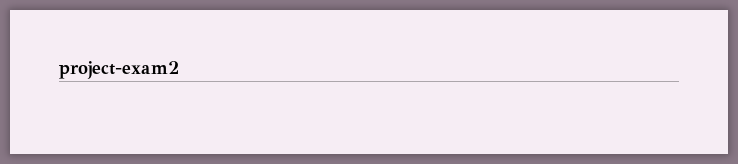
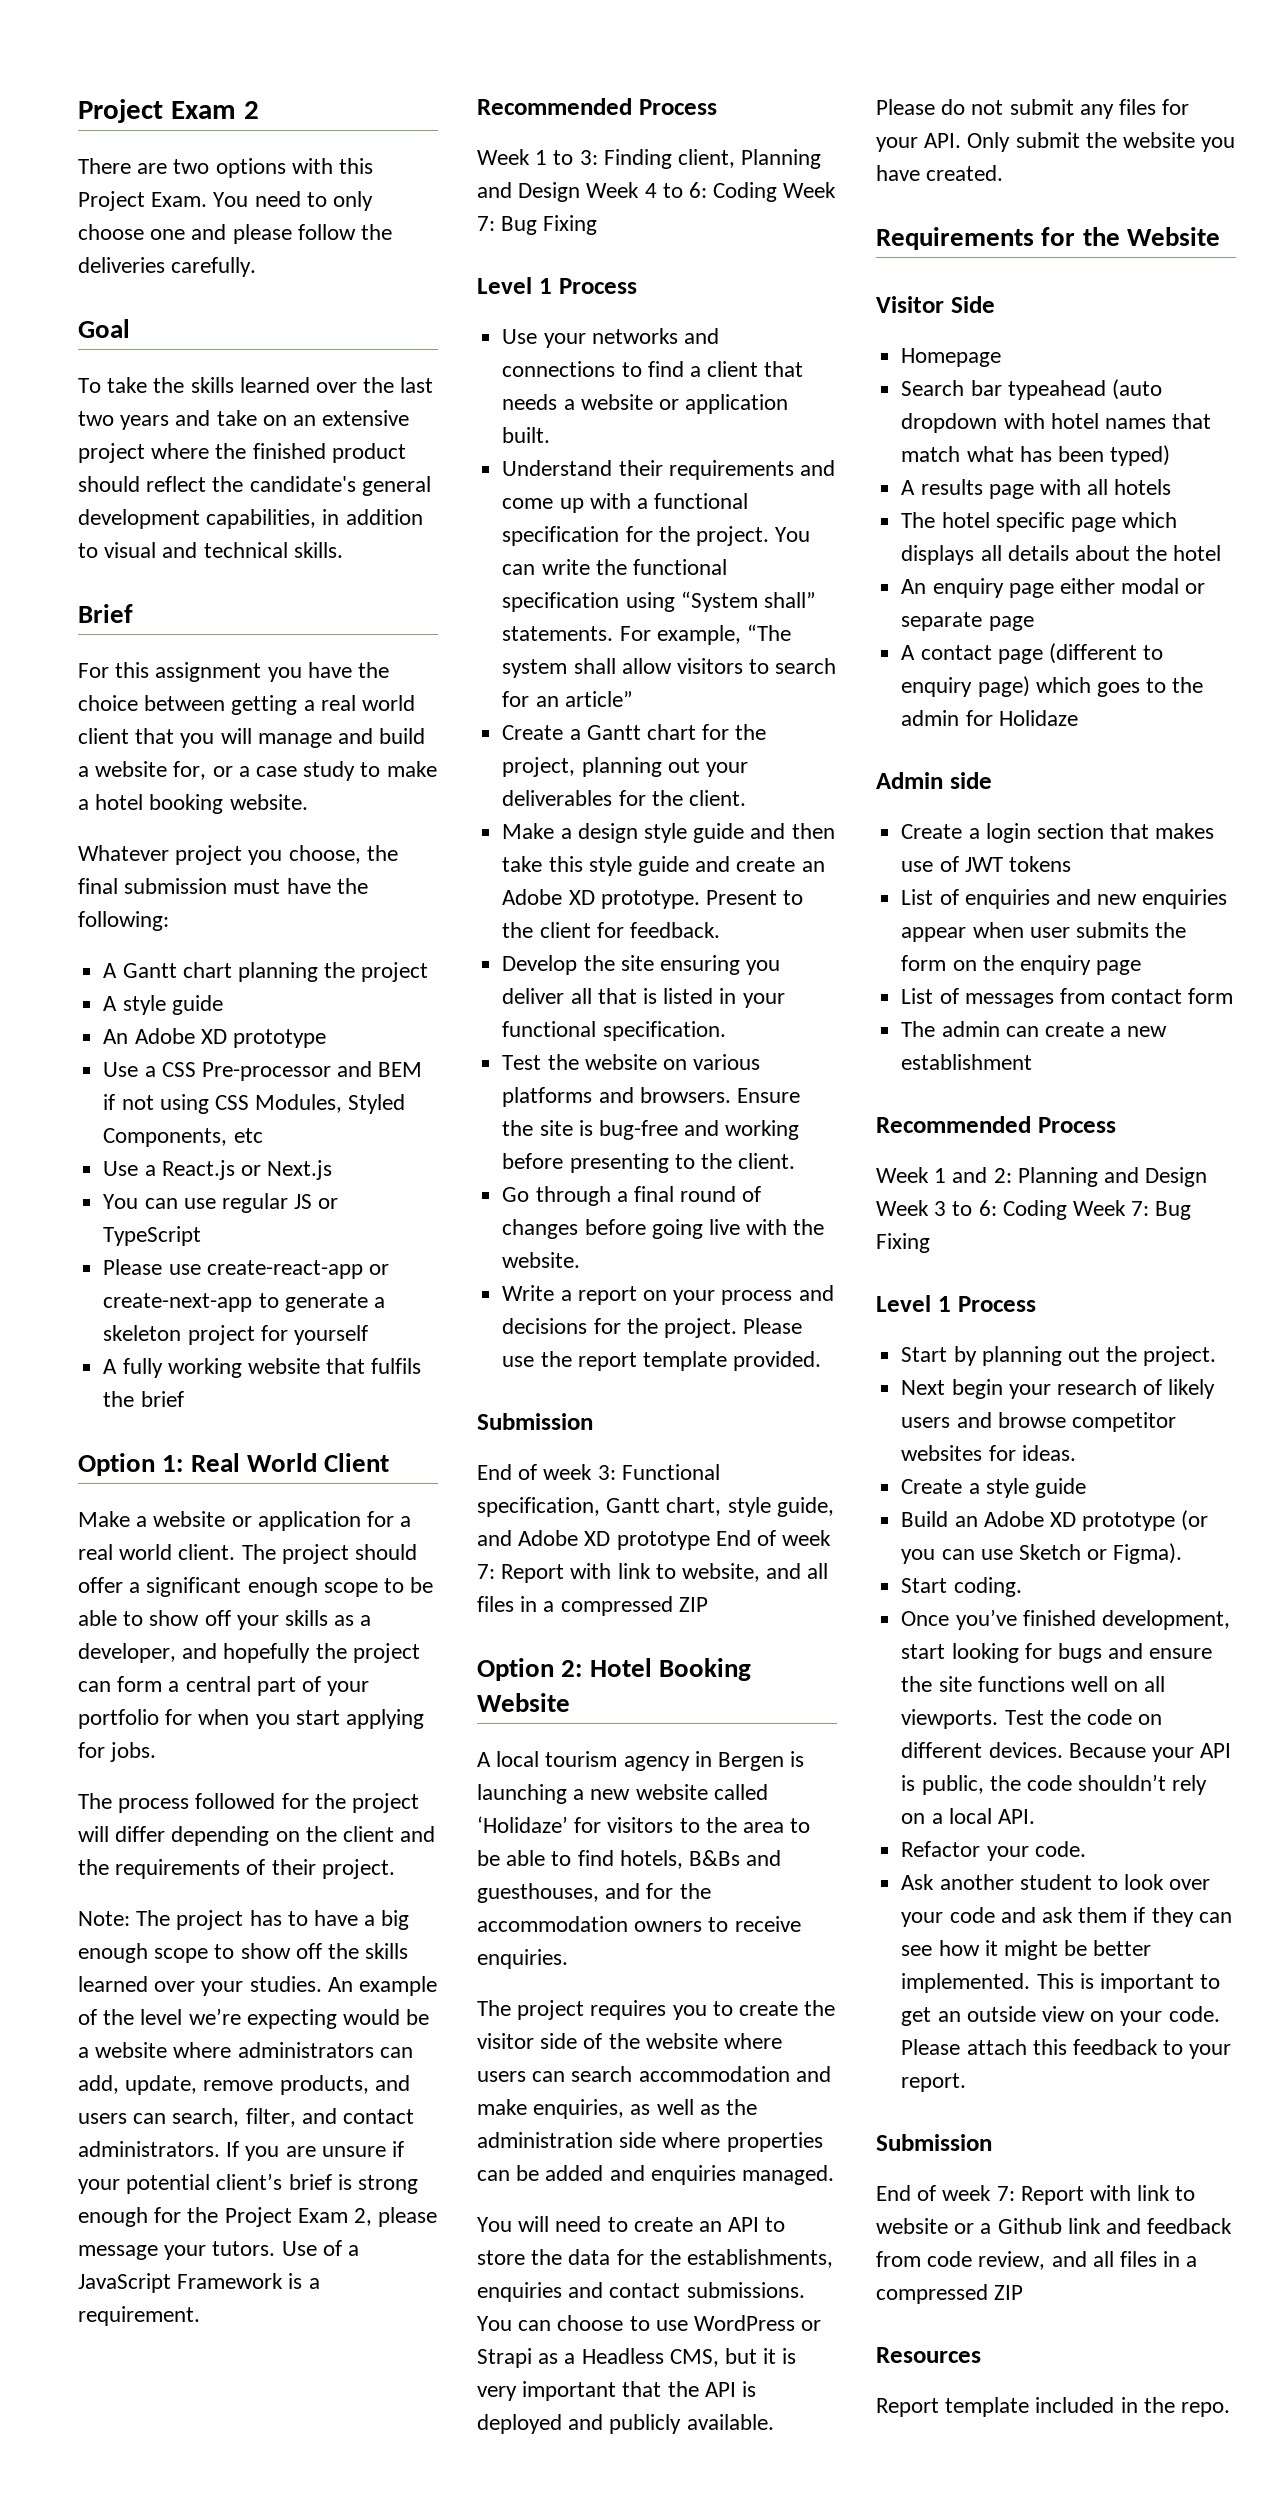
[59,61,179,79] project-exam2 -> [78,99,259,123] [78,158,374,178] [78,191,374,211] [78,224,393,244] [78,257,257,277] [78,319,130,338] [78,377,434,393] [78,410,410,430] [78,443,406,463] [78,476,431,496] [78,509,423,529] [78,542,343,558] [78,604,133,623] [78,662,390,682] [78,695,416,715] [78,728,426,748] [78,761,437,781] [78,794,308,814] [78,845,398,865] [78,878,368,894] [78,911,169,931] [103,962,429,982] [103,995,223,1015] [103,1028,326,1048] [103,1061,423,1081] [103,1094,406,1114] [103,1128,263,1147] [103,1160,333,1180] [103,1193,339,1213] [103,1226,202,1246] [103,1259,389,1279] [103,1293,385,1312] [103,1325,368,1345] [103,1358,422,1378] [103,1391,184,1407] [78,1453,390,1476] [78,1511,412,1531] [78,1544,418,1564] [78,1577,434,1597] [78,1610,372,1630] [78,1643,420,1663] [78,1676,370,1696] [78,1709,425,1729] [78,1742,157,1762] [78,1793,420,1813] [78,1826,436,1846] [78,1859,395,1879] [78,1910,410,1930] [78,1943,409,1963] [78,1976,438,1996] [78,2008,430,2029] [78,2042,413,2058] [78,2075,410,2095] [78,2108,415,2127] [78,2141,405,2161] [78,2173,419,2194] [78,2207,438,2227] [78,2240,360,2260] [78,2273,320,2293] [78,2306,200,2326] [477,98,717,115] [477,149,822,169] [477,182,837,202] [477,215,598,235] [477,277,637,294] [502,328,719,348] [502,361,804,377] [502,394,789,414] [502,427,551,443] [502,460,835,480] [502,493,749,513] [502,526,811,546] [502,559,727,575] [502,591,816,612] [502,624,791,645] [502,658,837,678] [502,691,633,707] [502,724,767,740] [502,757,748,777] [502,790,746,806] [502,823,835,843] [502,856,825,876] [502,889,804,909] [502,922,720,938] [502,955,781,975] [502,988,785,1008] [502,1021,726,1041] [502,1054,761,1070] [502,1087,800,1107] [502,1120,800,1140] [502,1153,796,1173] [502,1186,762,1206] [502,1219,825,1239] [502,1252,581,1268] [502,1285,834,1305] [502,1318,803,1338] [502,1351,822,1371] [477,1413,593,1430] [477,1464,720,1480] [477,1497,834,1517] [477,1530,832,1550] [477,1563,829,1583] [477,1596,708,1616] [477,1658,751,1681] [477,1693,570,1712] [477,1751,805,1771] [477,1784,768,1804] [477,1816,811,1833] [477,1850,782,1869] [477,1883,711,1903] [477,1916,801,1932] [477,1949,568,1969] [477,2000,836,2020] [477,2033,783,2049] [477,2066,831,2082] [477,2099,758,2119] [477,2132,823,2152] [477,2165,835,2185] [477,2216,786,2232] [477,2249,834,2268] [477,2282,805,2302] [477,2315,822,2331] [477,2348,797,2368] [477,2381,757,2401] [477,2414,774,2434] [876,99,1190,119] [876,132,1236,152] [876,165,1004,181] [876,227,1220,250] [876,296,995,313] [901,348,1002,367] [901,379,1162,400] [901,413,1212,433] [901,445,1171,466] [901,479,1172,499] [901,512,1178,532] [901,545,1222,565] [901,578,1206,598] [901,612,1034,631] [901,643,1164,664] [901,676,1204,697] [901,710,1078,726] [876,772,992,789] [901,823,1215,843] [901,856,1071,872] [901,889,1228,909] [901,922,1187,942] [901,955,1142,975] [901,988,1234,1008] [901,1021,1168,1037] [901,1054,1033,1070] [876,1116,1116,1133] [876,1167,1208,1187] [876,1200,1192,1220] [876,1233,930,1253] [876,1295,1036,1312] [901,1346,1217,1366] [901,1379,1216,1399] [901,1412,1176,1432] [901,1445,1076,1461] [901,1478,1086,1498] [901,1510,1209,1531] [901,1543,1183,1564] [901,1577,1022,1597] [901,1609,1230,1630] [901,1643,1213,1663] [901,1676,1166,1692] [901,1709,1163,1729] [901,1742,1232,1762] [901,1774,1208,1795] [901,1808,1035,1824] [901,1841,1086,1861] [901,1874,1211,1890] [901,1907,1232,1927] [901,1940,1152,1960] [901,1973,1221,1993] [901,2006,1220,2026] [901,2039,1232,2059] [901,2073,967,2092] [876,2134,992,2151] [876,2185,1196,2205] [876,2218,1233,2234] [876,2251,1198,2270] [876,2284,1024,2304] [876,2347,981,2363] [876,2397,1231,2417] Project Exam 2 // There are two options with this Project Exam. You need to only choose one and please follow the deliveries carefully. // Goal // To take the skills learned over the last two years and take on an extensive project where the finished product should reflect the candidate's general development capabilities, in addition to visual and technical skills. // Brief // For this assignment you have the choice between getting a real world client that you will manage and build a website for, or a case study to make a hotel booking website. // Whatever project you choose, the final submission must have the following: // A Gantt chart planning the project // A style guide // An Adobe XD prototype // Use a CSS Pre-processor and BEM if not using CSS Modules, Styled Components, etc // Use a React.js or Next.js // You can use regular JS or TypeScript // Please use create-react-app or create-next-app to generate a skeleton project for yourself // A fully working website that fulfils the brief // Option 1: Real World Client // Make a website or application for a real world client. The project should offer a significant enough scope to be able to show off your skills as a developer, and hopefully the project can form a central part of your portfolio for when you start applying for jobs. // The process followed for the project will differ depending on the client and the requirements of their project. // Note: The project has to have a big enough scope to show off the skills learned over your studies. An example of the level we’re expecting would be a website where administrators can add, update, remove products, and users can search, filter, and contact administrators. If you are unsure if your potential client’s brief is strong enough for the Project Exam 2, please message your tutors. Use of a JavaScript Framework is a requirement. // Recommended Process // Week 1 to 3: Finding client, Planning and Design Week 4 to 6: Coding Week 7: Bug Fixing // Level 1 Process // Use your networks and connections to find a client that needs a website or application built. // Understand their requirements and come up with a functional specification for the project. You can write the functional specification using “System shall” statements. For example, “The system shall allow visitors to search for an article” // Create a Gantt chart for the project, planning out your deliverables for the client. // Make a design style guide and then take this style guide and create an Adobe XD prototype. Present to the client for feedback. // Develop the site ensuring you deliver all that is listed in your functional specification. // Test the website on various platforms and browsers. Ensure the site is bug-free and working before presenting to the client. // Go through a final round of changes before going live with the website. // Write a report on your process and decisions for the project. Please use the report template provided. // Submission // End of week 3: Functional specification, Gantt chart, style guide, and Adobe XD prototype End of week 7: Report with link to website, and all files in a compressed ZIP // Option 2: Hotel Booking Website // A local tourism agency in Bergen is launching a new website called ‘Holidaze’ for visitors to the area to be able to find hotels, B&Bs and guesthouses, and for the accommodation owners to receive enquiries. // The project requires you to create the visitor side of the website where users can search accommodation and make enquiries, as well as the administration side where properties can be added and enquiries managed. // You will need to create an API to store the data for the establishments, enquiries and contact submissions. You can choose to use WordPress or Strapi as a Headless CMS, but it is very important that the API is deployed and publicly available. Please do not submit any files for your API. Only submit the website you have created. // Requirements for the Website // Visitor Side // Homepage // Search bar typeahead (auto dropdown with hotel names that match what has been typed) // A results page with all hotels // The hotel specific page which displays all details about the hotel // An enquiry page either modal or separate page // A contact page (different to enquiry page) which goes to the admin for Holidaze // Admin side // Create a login section that makes use of JWT tokens // List of enquiries and new enquiries appear when user submits the form on the enquiry page // List of messages from contact form // The admin can create a new establishment // Recommended Process // Week 1 and 2: Planning and Design Week 3 to 6: Coding Week 7: Bug Fixing // Level 1 Process // Start by planning out the project. // Next begin your research of likely users and browse competitor websites for ideas. // Create a style guide // Build an Adobe XD prototype (or you can use Sketch or Figma). // Start coding. // Once you’ve finished development, start looking for bugs and ensure the site functions well on all viewports. Test the code on different devices. Because your API is public, the code shouldn’t rely on a local API. // Refactor your code. // Ask another student to look over your code and ask them if they can see how it might be better implemented. This is important to get an outside view on your code. Please attach this feedback to your report. // Submission // End of week 7: Report with link to website or a Github link and feedback from code review, and all files in a compressed ZIP // Resources // Report template included in the repo.

